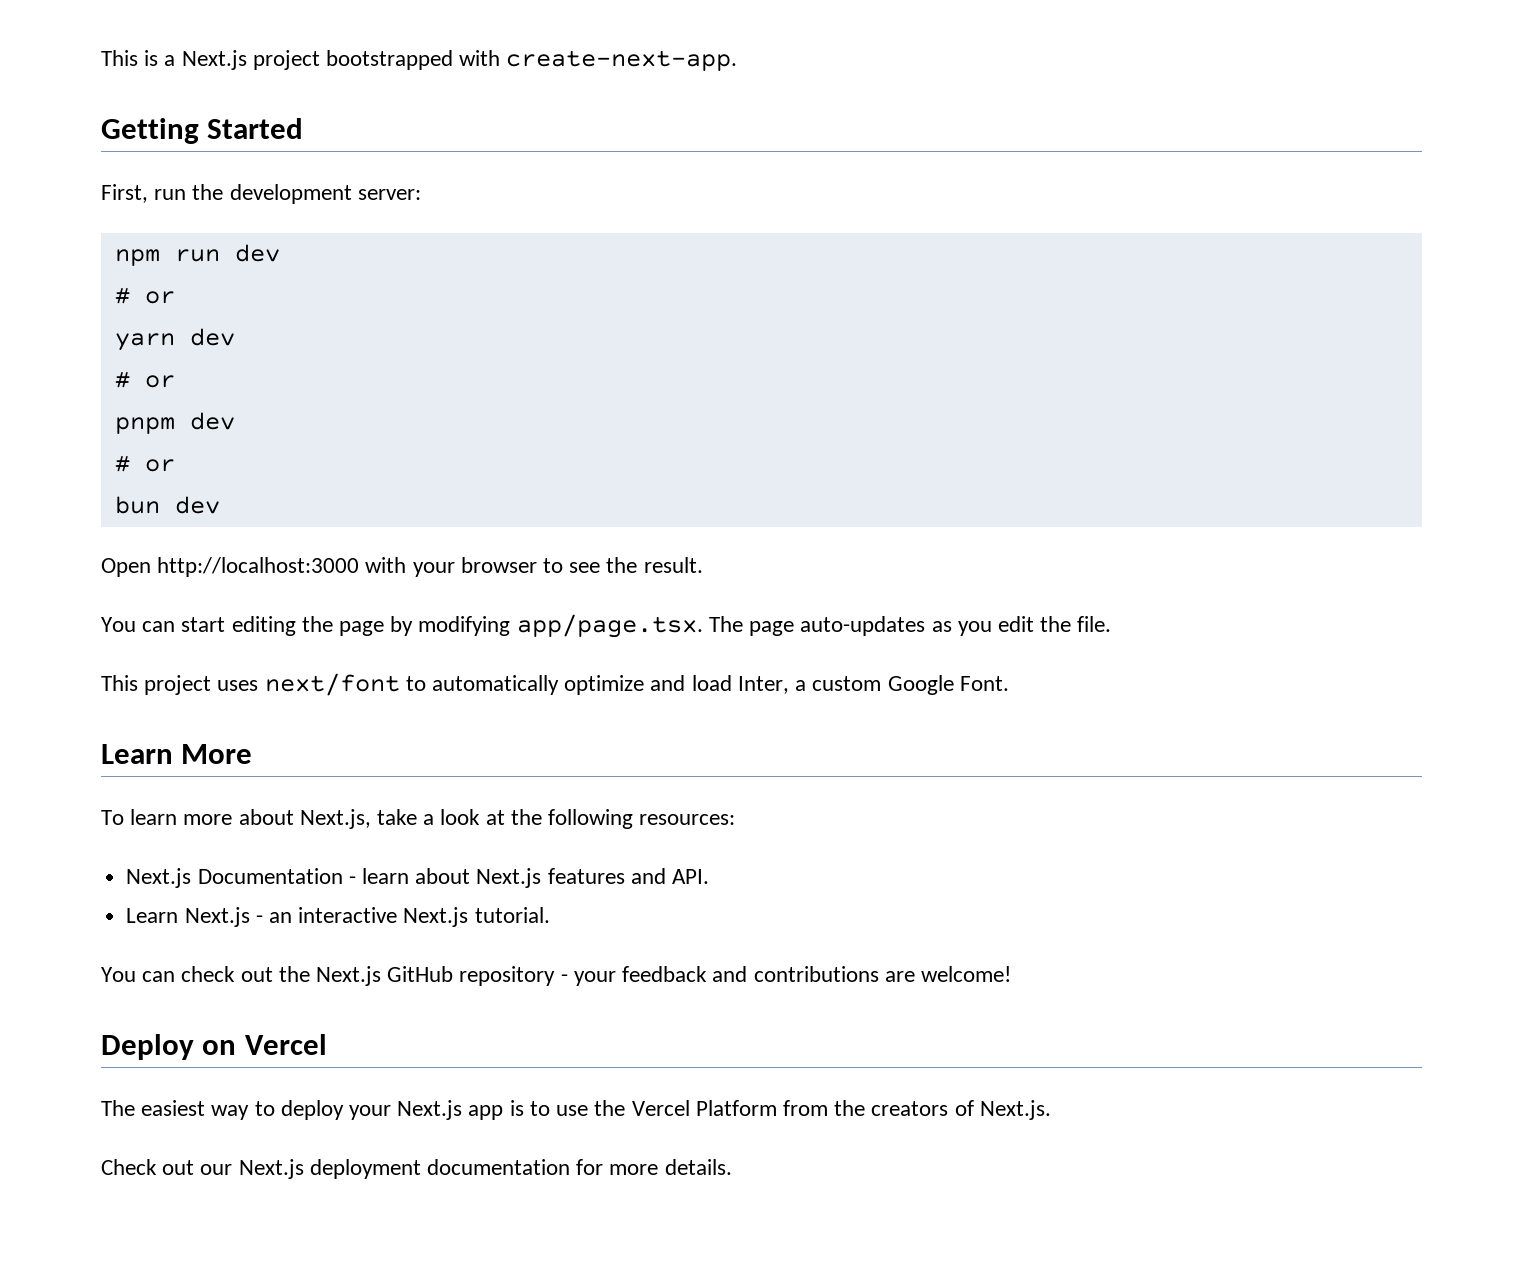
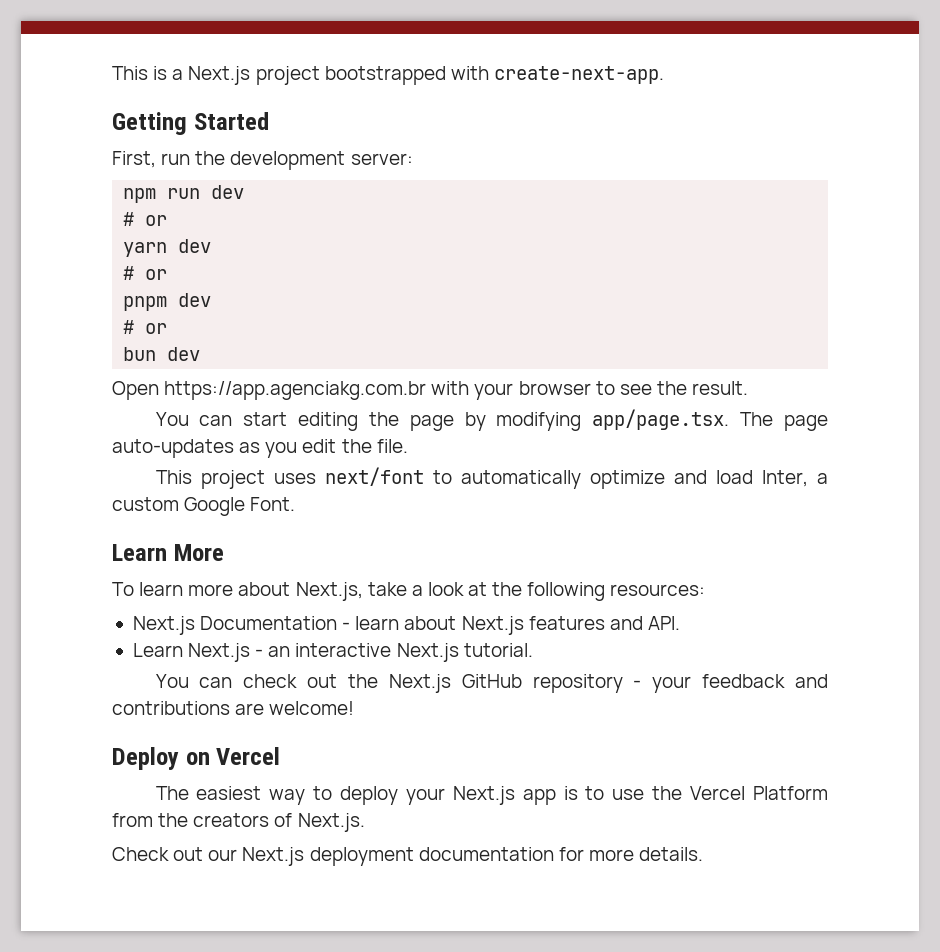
[157,557,360,577] http://localhost:3000 -> [164,381,427,400] https://app.agenciakg.com.br

